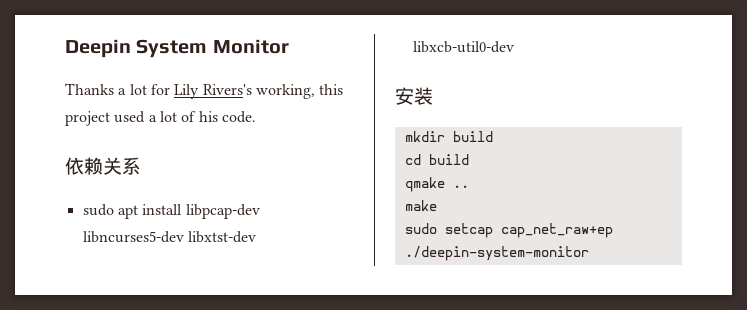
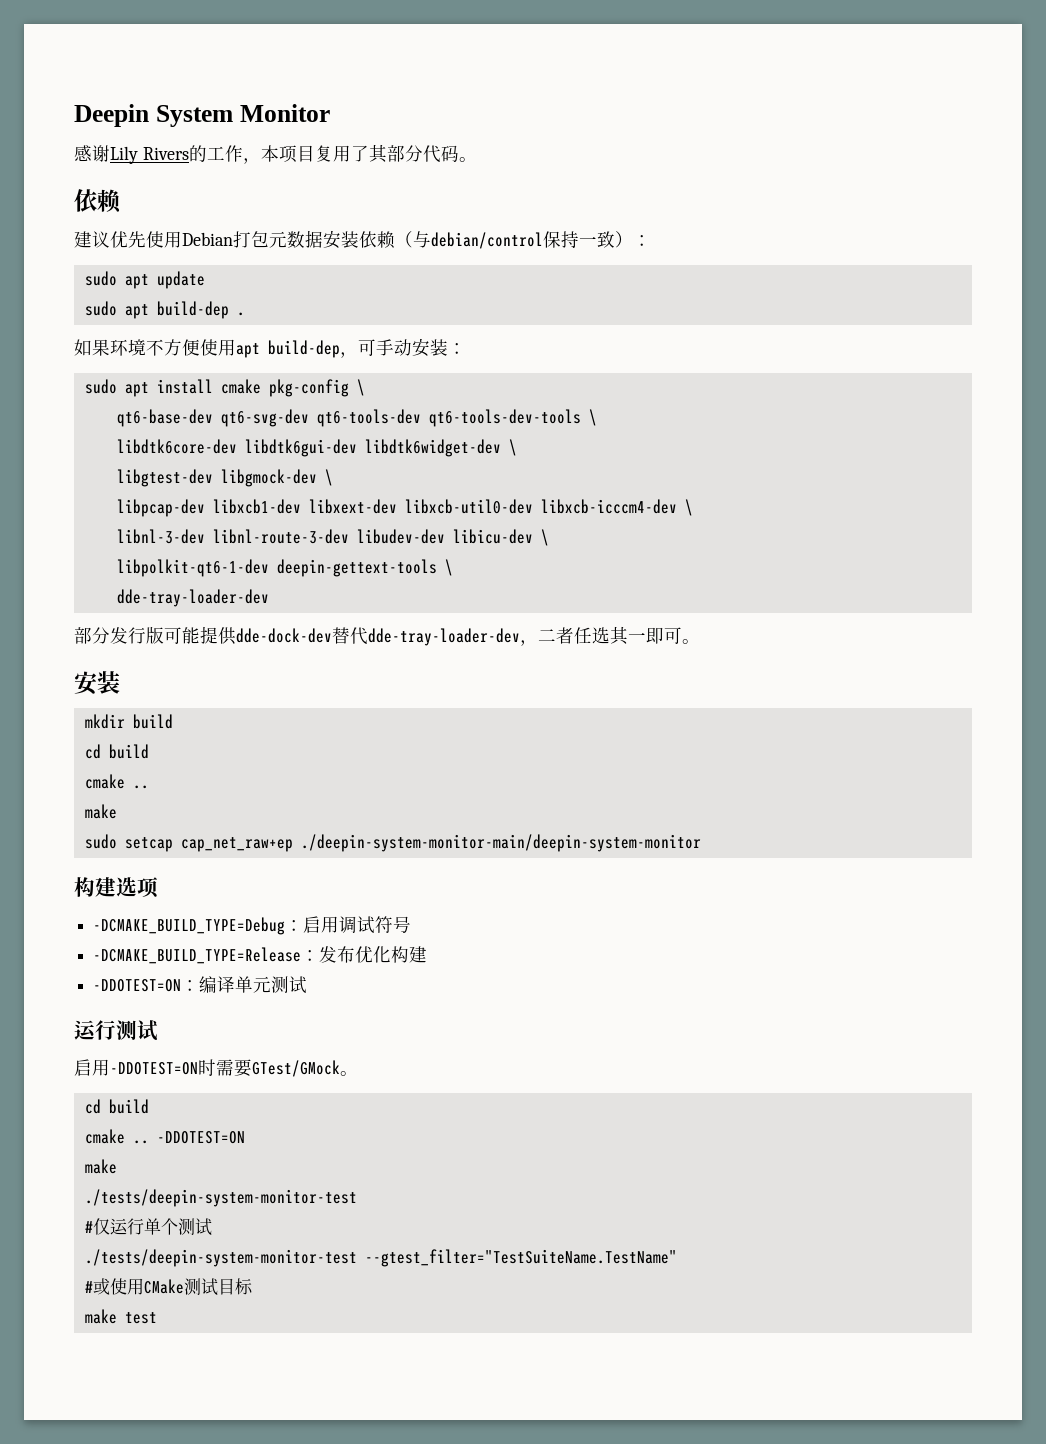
[65,83,344,99] [65,111,256,126] [65,157,141,175] [82,204,260,219] [82,231,256,243] [412,41,514,53] Thanks a lot for Lily Rivers's working, this project used a lot of his code. // 依赖关系 // sudo apt install libpcap-dev libncurses5-dev libxtst-dev libxcb-util0-dev -> [74,144,477,164] [74,189,121,213] [74,230,651,249] [84,271,205,289] [84,301,245,319] [74,338,466,358] [84,379,365,397] [116,409,597,427] [116,439,517,457] [116,469,333,487] [116,499,693,517] [116,529,549,546] [116,559,453,577] [116,589,269,607] [74,626,700,646] 感谢Lily Rivers的工作，本项目复用了其部分代码。 // 依赖 // 建议优先使用Debian打包元数据安装依赖（与debian/control保持一致）： // sudo apt update // sudo apt build-dep . // 如果环境不方便使用apt build-dep，可手动安装： // sudo apt install cmake pkg-config \ // qt6-base-dev qt6-svg-dev qt6-tools-dev qt6-tools-dev-tools \ // libdtk6core-dev libdtk6gui-dev libdtk6widget-dev \ // libgtest-dev libgmock-dev \ // libpcap-dev libxcb1-dev libxext-dev libxcb-util0-dev libxcb-icccm4-dev \ // libnl-3-dev libnl-route-3-dev libudev-dev libicu-dev \ // libpolkit-qt6-1-dev deepin-gettext-tools \ // dde-tray-loader-dev // 部分发行版可能提供dde-dock-dev替代dde-tray-loader-dev，二者任选其一即可。
[404,177,445,192] qmake -> [84,774,125,789] cmake
[404,246,589,261] ./deepin-system-monitor -> [300,834,701,852] [74,877,159,898] [93,916,412,935] [93,946,428,964] [93,976,308,994] [74,1020,158,1041] [74,1059,358,1077] [84,1099,149,1114] [84,1129,245,1144] [84,1159,117,1174] [84,1189,357,1207] [84,1218,212,1236] [84,1249,677,1267] [84,1278,253,1296] [84,1309,157,1324] ./deepin-system-monitor-main/deepin-system-monitor // 构建选项 // -DCMAKE_BUILD_TYPE=Debug：启用调试符号 // -DCMAKE_BUILD_TYPE=Release：发布优化构建 // -DDOTEST=ON：编译单元测试 // 运行测试 // 启用-DDOTEST=ON时需要GTest/GMock。 // cd build // cmake .. -DDOTEST=ON // make // ./tests/deepin-system-monitor-test // #仅运行单个测试 // ./tests/deepin-system-monitor-test --gtest_filter="TestSuiteName.TestName" // #或使用CMake测试目标 // make test

